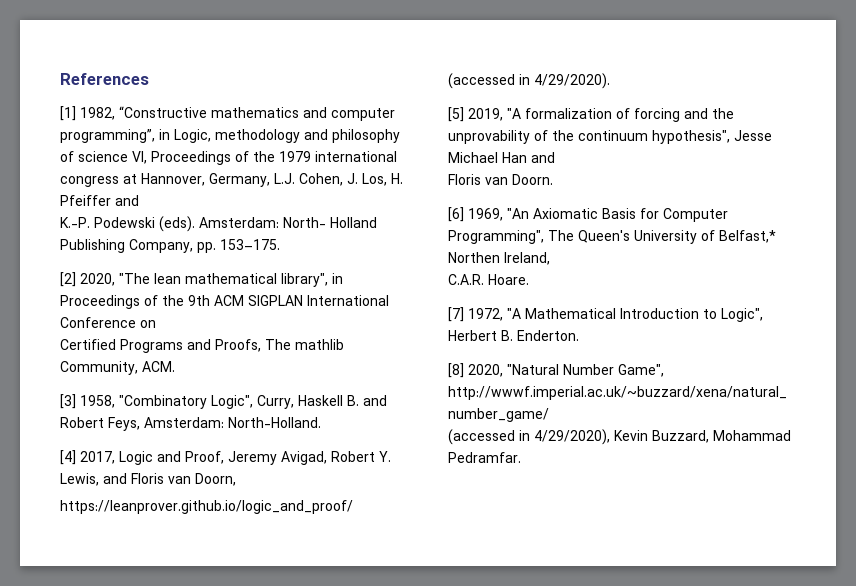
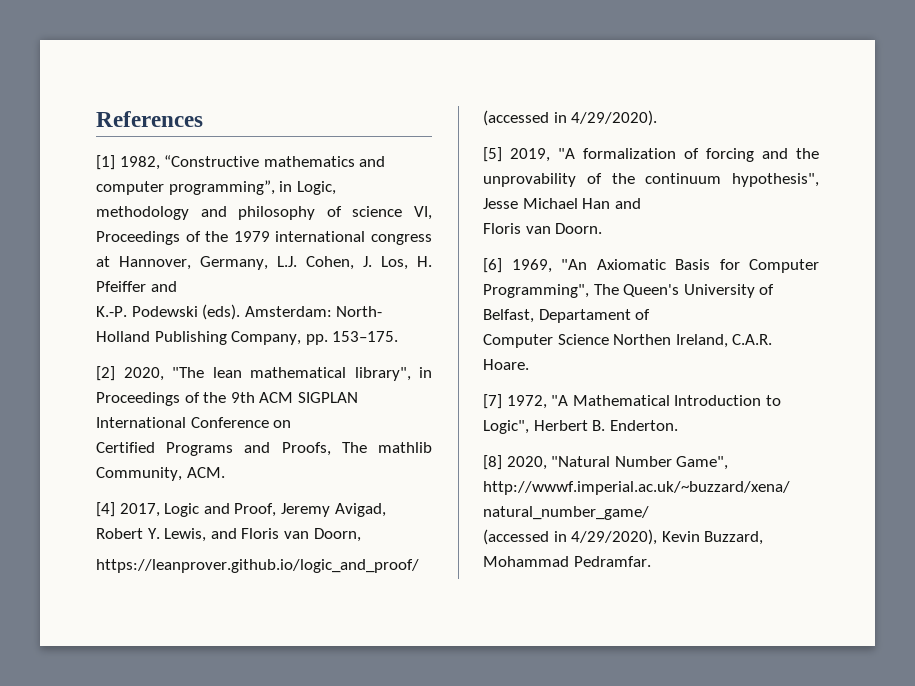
[60,394,387,409] [60,417,321,431] // [3] 1958, "Combinatory Logic", Curry, Haskell B. and Robert Feys, Amsterdam: North-Holland. -> (225, 472) none
[719,230,776,243] Belfast,* -> [483,309,651,323] [483,334,609,348] Belfast, Departament of // Computer Science
(550, 258) // -> (728, 341) none

